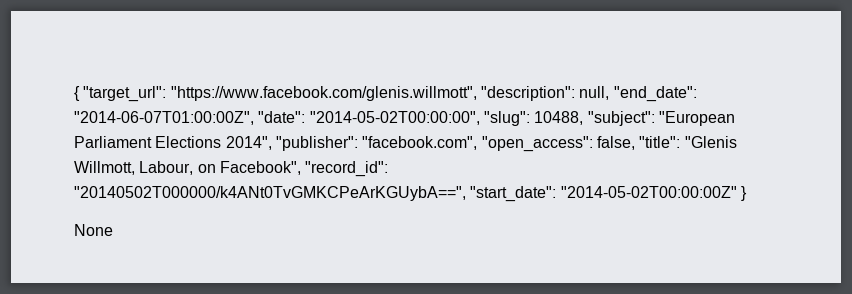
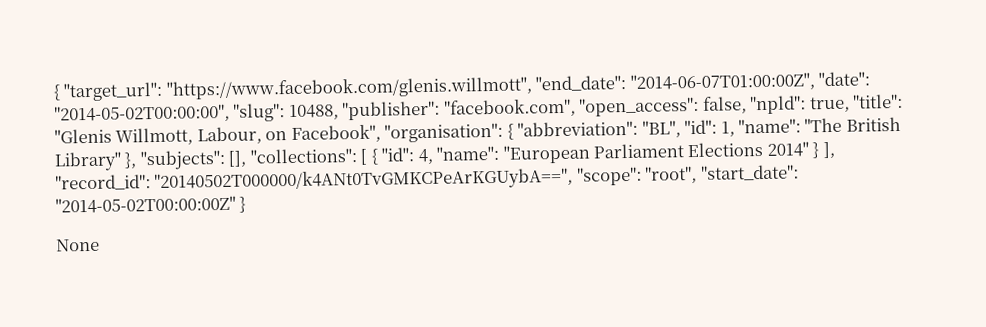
[480,86,610,101] "description": null, -> (532, 88) none
[587,111,735,126] [74,136,272,150] "subject": "European Parliament Elections 2014", -> (339, 112) none
(635, 143) none -> [750,95,850,115] "npld": true,
[305,161,389,177] [74,186,466,201] "record_id": "20140502T000000/k4ANt0TvGMKCPeArKGUybA==", -> [384,116,901,143] [54,141,835,172] [55,165,698,194] "organisation": { "abbreviation": "BL", "id": 1, "name": "The British Library" }, "subjects": [], "collections": [ { "id": 4, "name": "European Parliament Elections 2014" } ], "record_id": "20140502T000000/k4ANt0TvGMKCPeArKGUybA==", "scope": "root",

